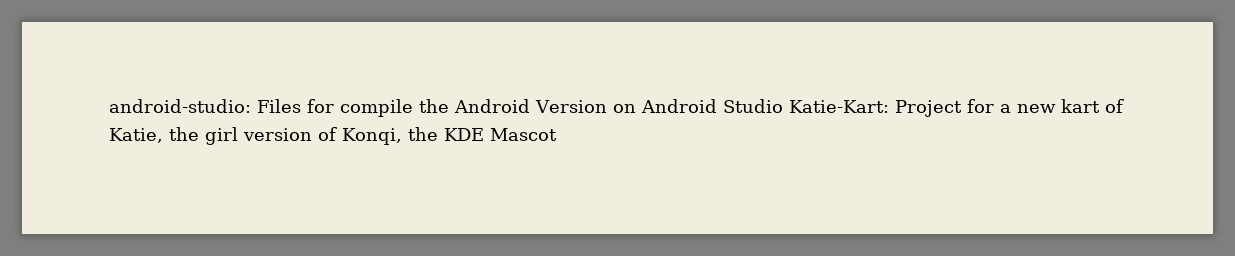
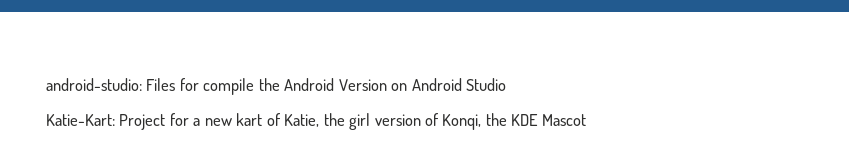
(783, 106) none -> (507, 84) //

